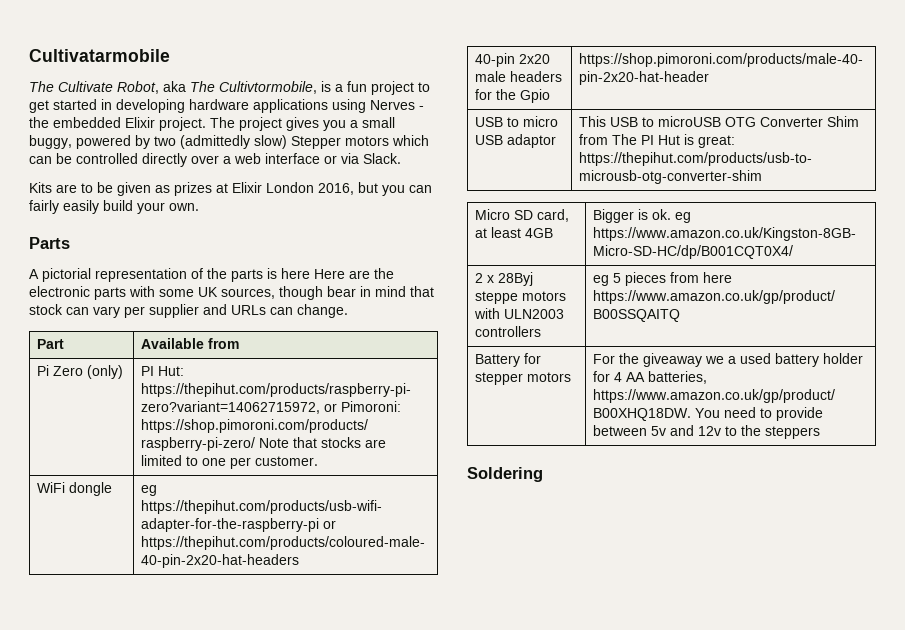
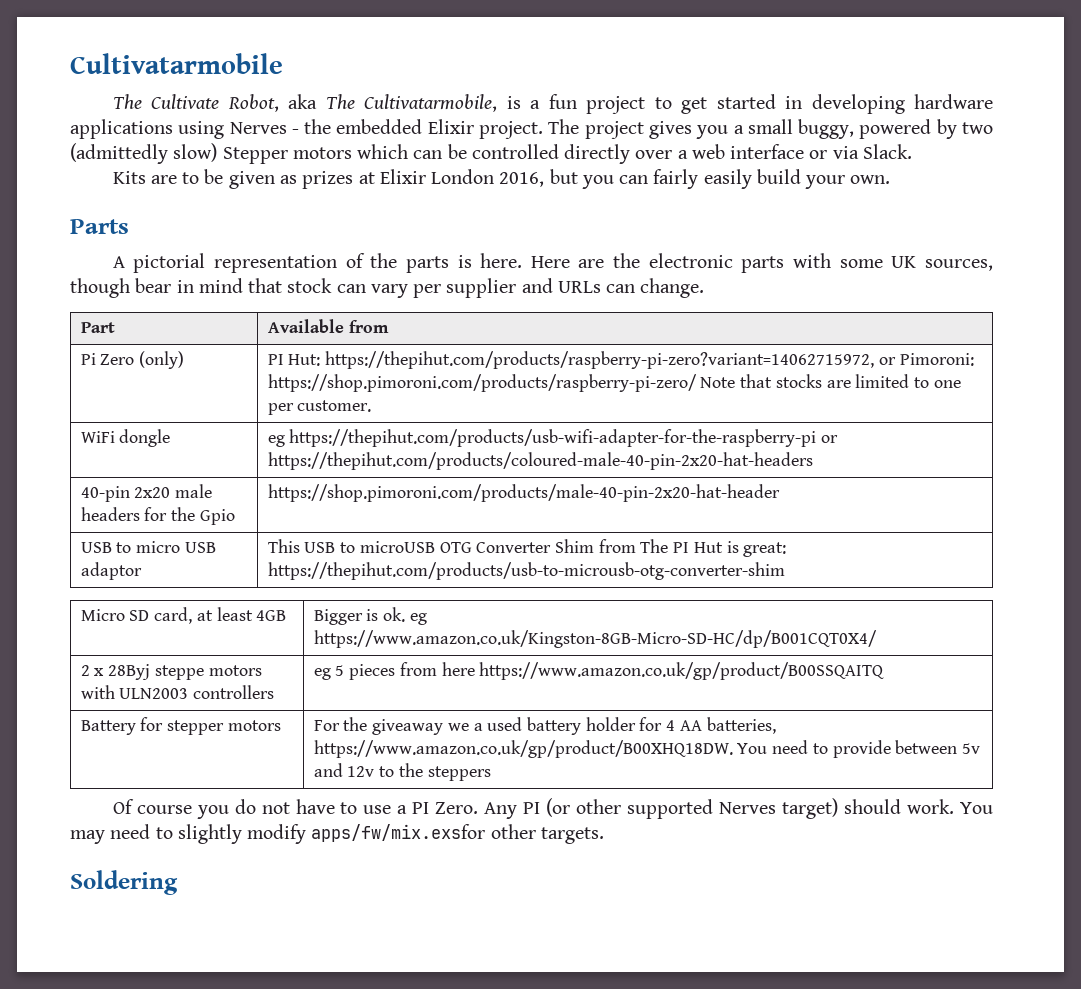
[219,81,317,94] Cultivtormobile, -> [364,94,498,112] Cultivatarmobile,
[281,268,310,279] here -> [480,253,523,268] here.
(820, 432) none -> [112,798,993,819] [70,824,604,844] // Of course you do not have to use a PI Zero. Any PI (or other supported Nerves target) should work. You may need to slightly modify apps/fw/mix.exsfor other targets.

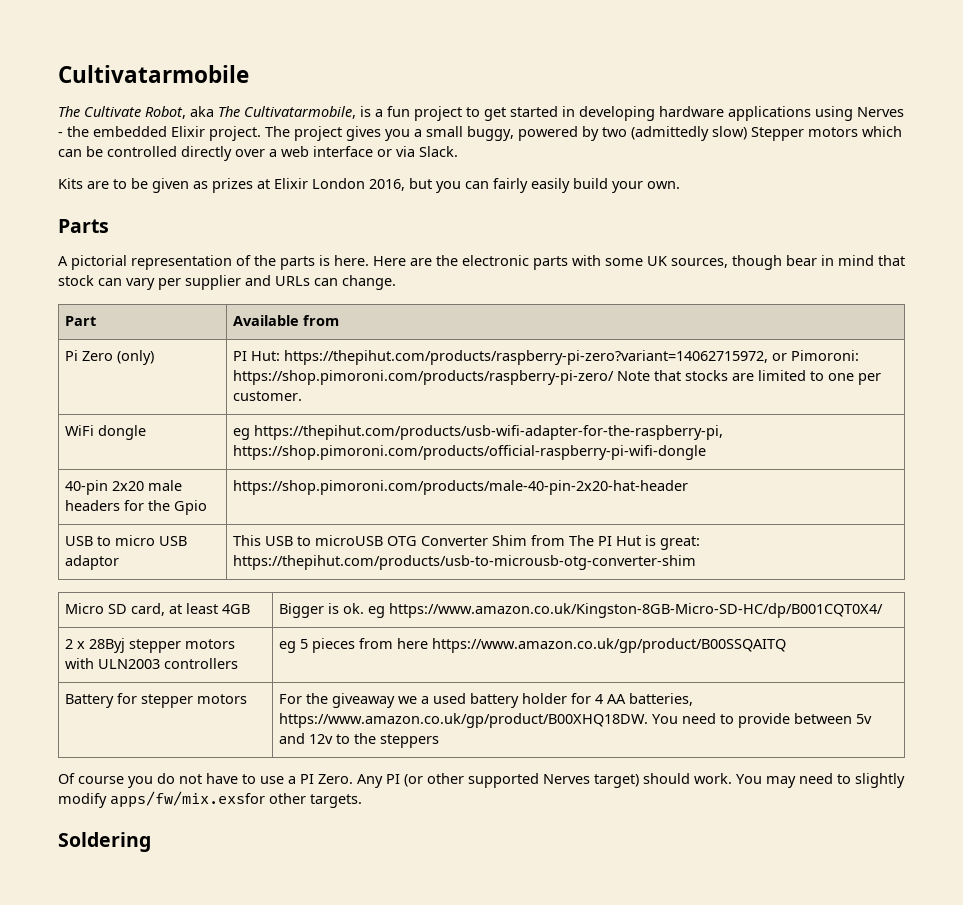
[289,429,839,447] [267,452,813,470] https://thepihut.com/products/usb-wifi-adapter-for-the-raspberry-pi or https://thepihut.com/products/coloured-male-40-pin-2x20-hat-headers -> [254,425,724,440] [233,445,707,460] https://thepihut.com/products/usb-wifi-adapter-for-the-raspberry-pi, https://shop.pimoroni.com/products/official-raspberry-pi-wifi-dongle
[154,665,204,680] steppe -> [129,639,182,653] stepper

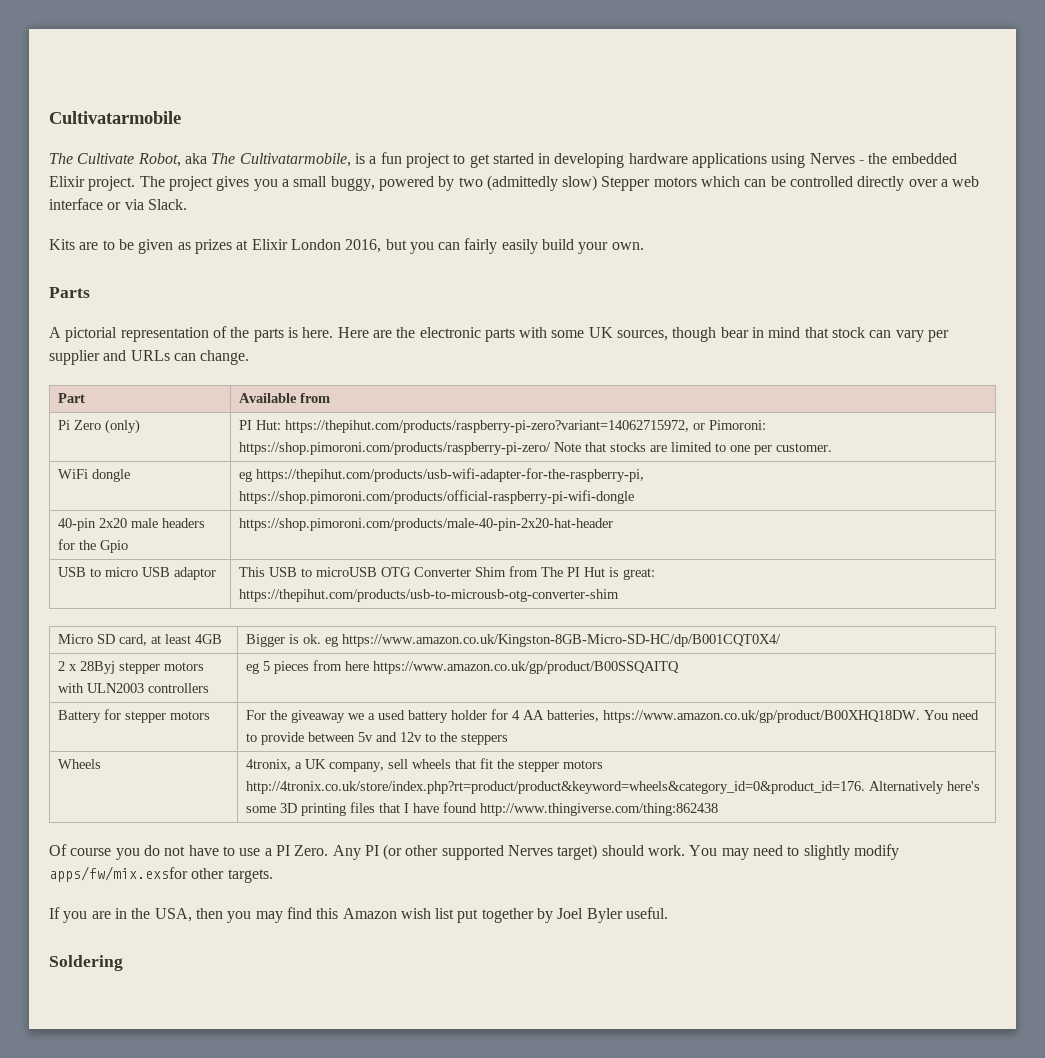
(440, 741) none -> [58,759,102,769] [246,758,604,772] [246,781,981,794] [246,802,719,816] // Wheels | 4tronix, a UK company, sell wheels that fit the stepper motors http://4tronix.co.uk/store/index.php?rt=product/product&keyword=wheels&category_id=0&product_id=176. Alternatively here's some 3D printing files that I have found http://www.thingiverse.com/thing:862438
(362, 801) none -> [49,907,669,923] // If you are in the USA, then you may find this Amazon wish list put together by Joel Byler useful.

